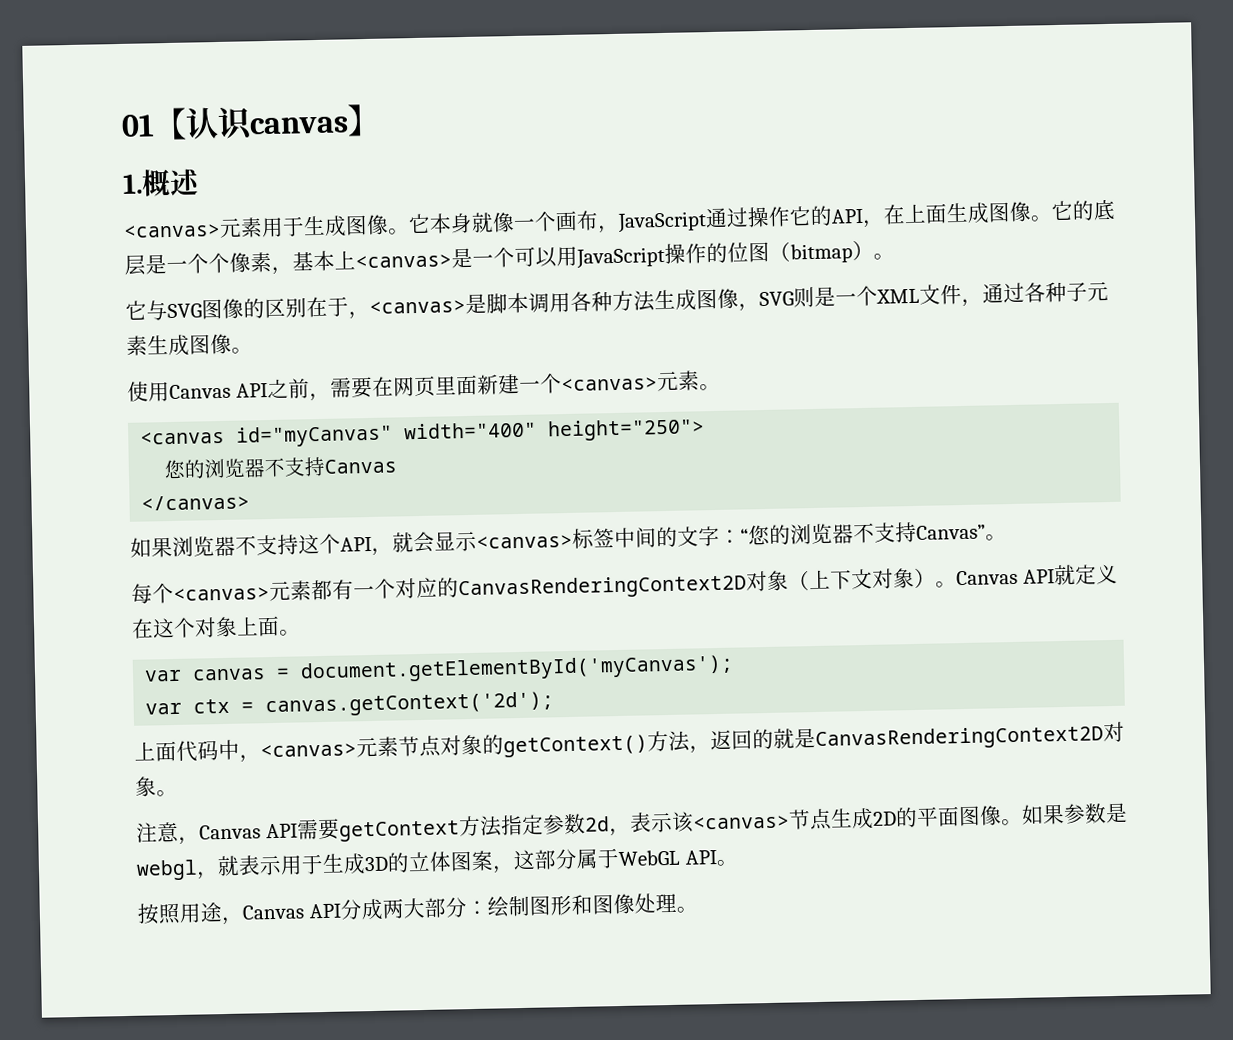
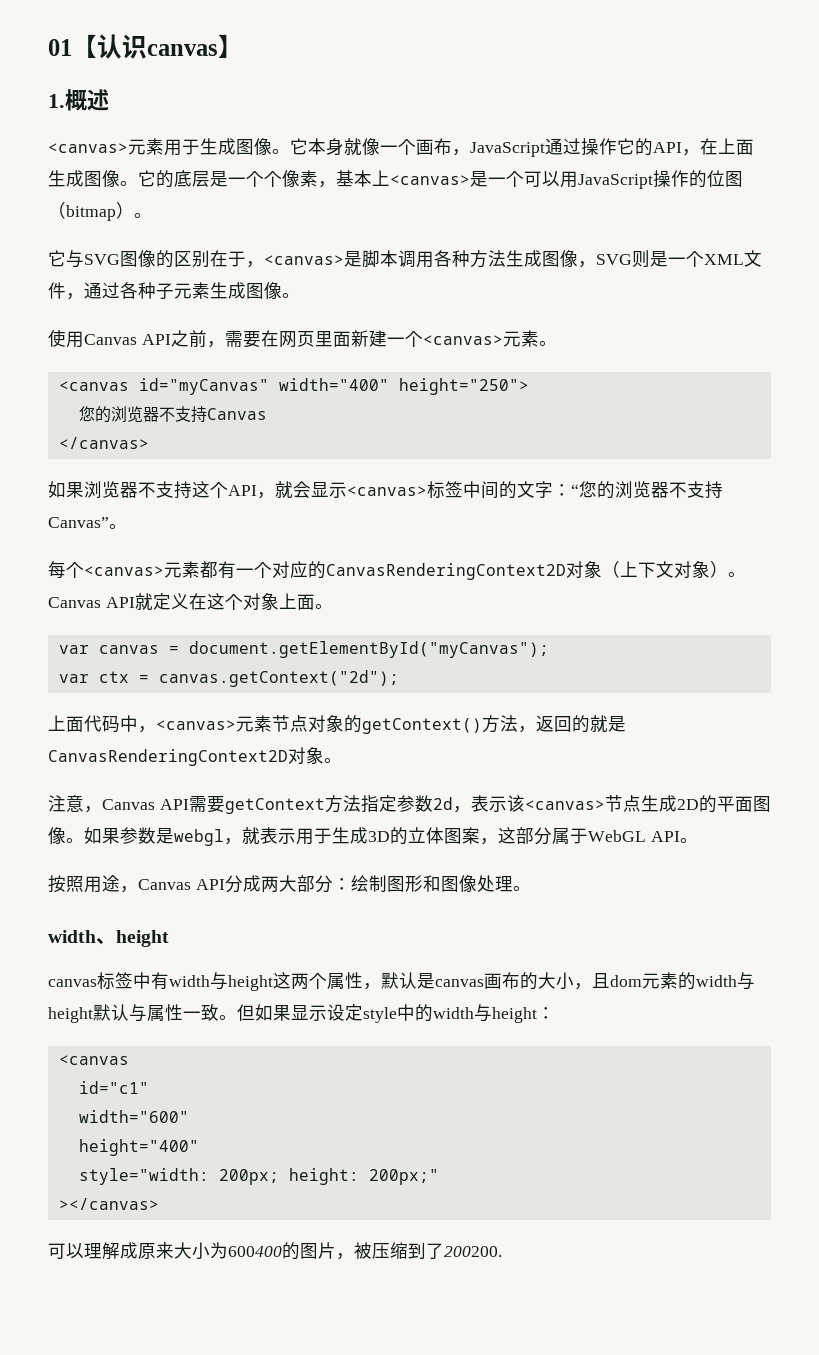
[300,654,735,684] document.getElementById('myCanvas'); -> [188,641,549,658] document.getElementById("myCanvas");
[265,691,555,718] canvas.getContext('2d'); -> [158,670,399,687] canvas.getContext("2d");
(698, 909) none -> [48,930,169,947] [48,972,755,991] [48,1004,555,1023] [58,1055,129,1065] [78,1081,149,1094] [78,1110,189,1123] [78,1139,199,1156] [78,1168,439,1185] [58,1198,159,1210] [48,1242,502,1260] // width、height // canvas标签中有width与height这两个属性，默认是canvas画布的大小，且dom元素的width与height默认与属性一致。但如果显示设定style中的width与height： // <canvas // id="c1" // width="600" // height="400" // style="width: 200px; height: 200px;" // ></canvas> // 可以理解成原来大小为600400的图片，被压缩到了200200.

